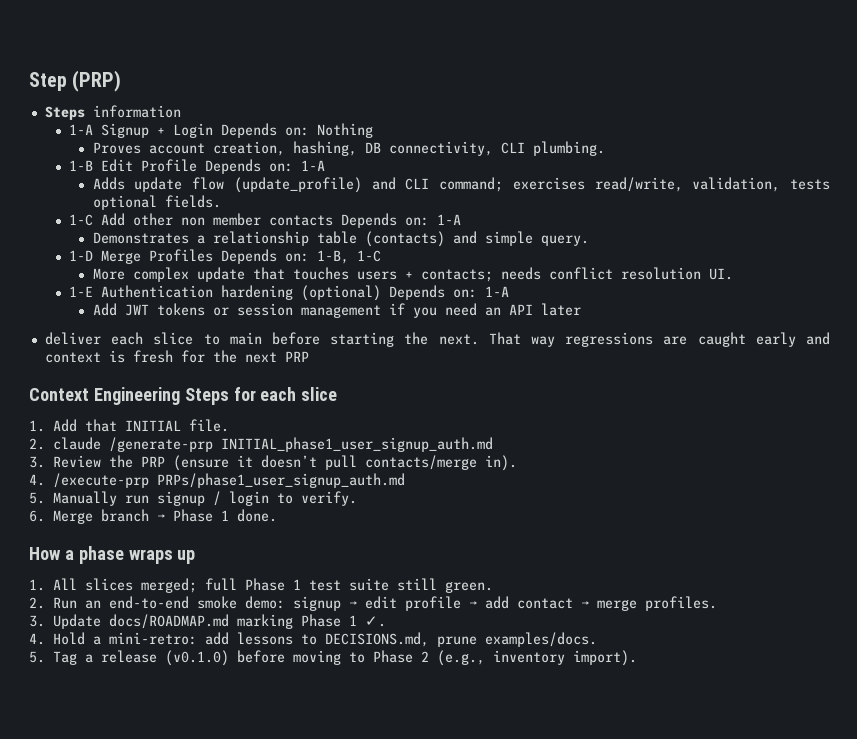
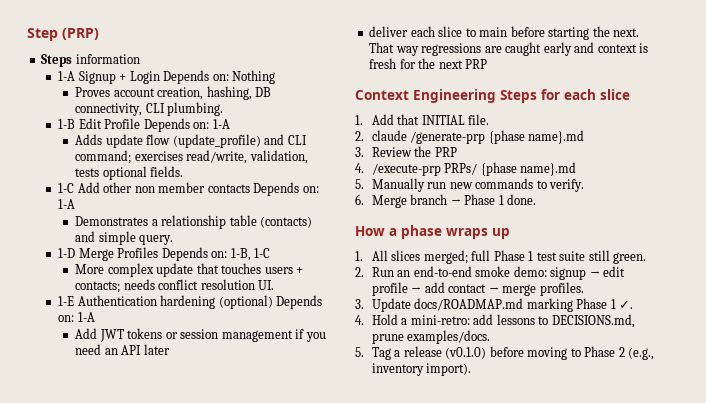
[220,437,493,452] INITIAL_phase1_user_signup_auth.md -> [488,130,585,144] {phase name}.md
[172,455,517,471] (ensure it doesn’t pull contacts/merge in). -> (457, 152) none
[156,473,405,488] PRPs/phase1_user_signup_auth.md -> [444,162,577,176] PRPs/ {phase name}.md
[156,491,269,506] signup / login -> [449,178,534,189] new commands

